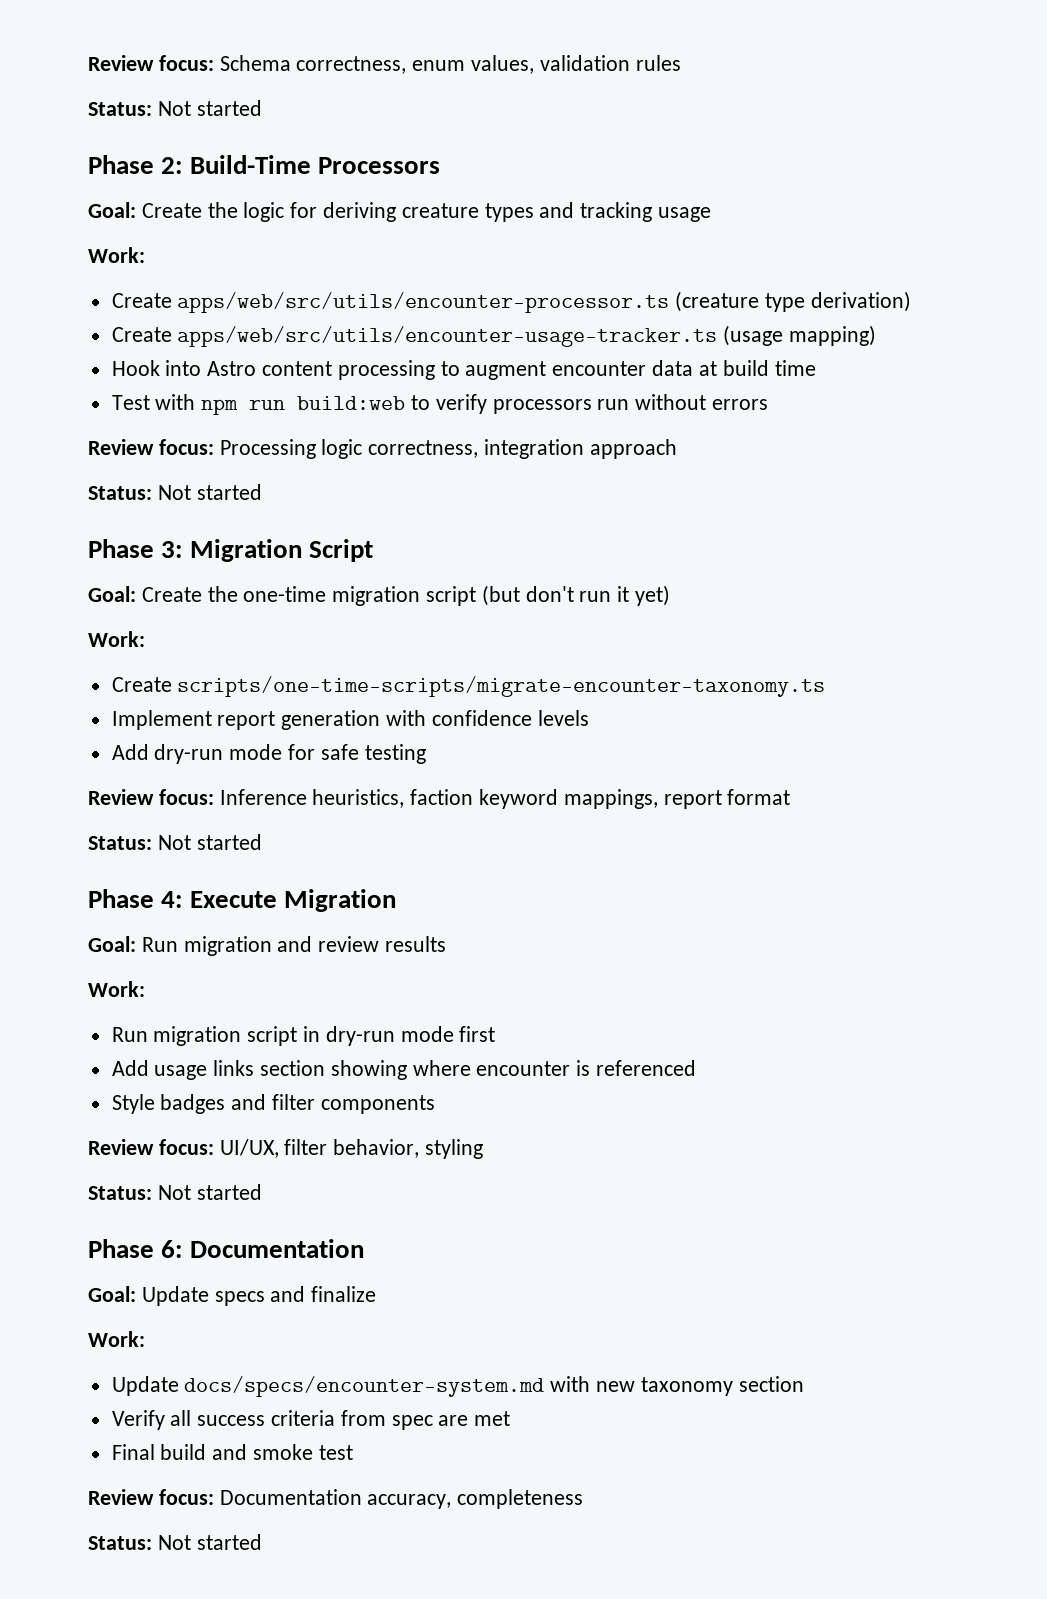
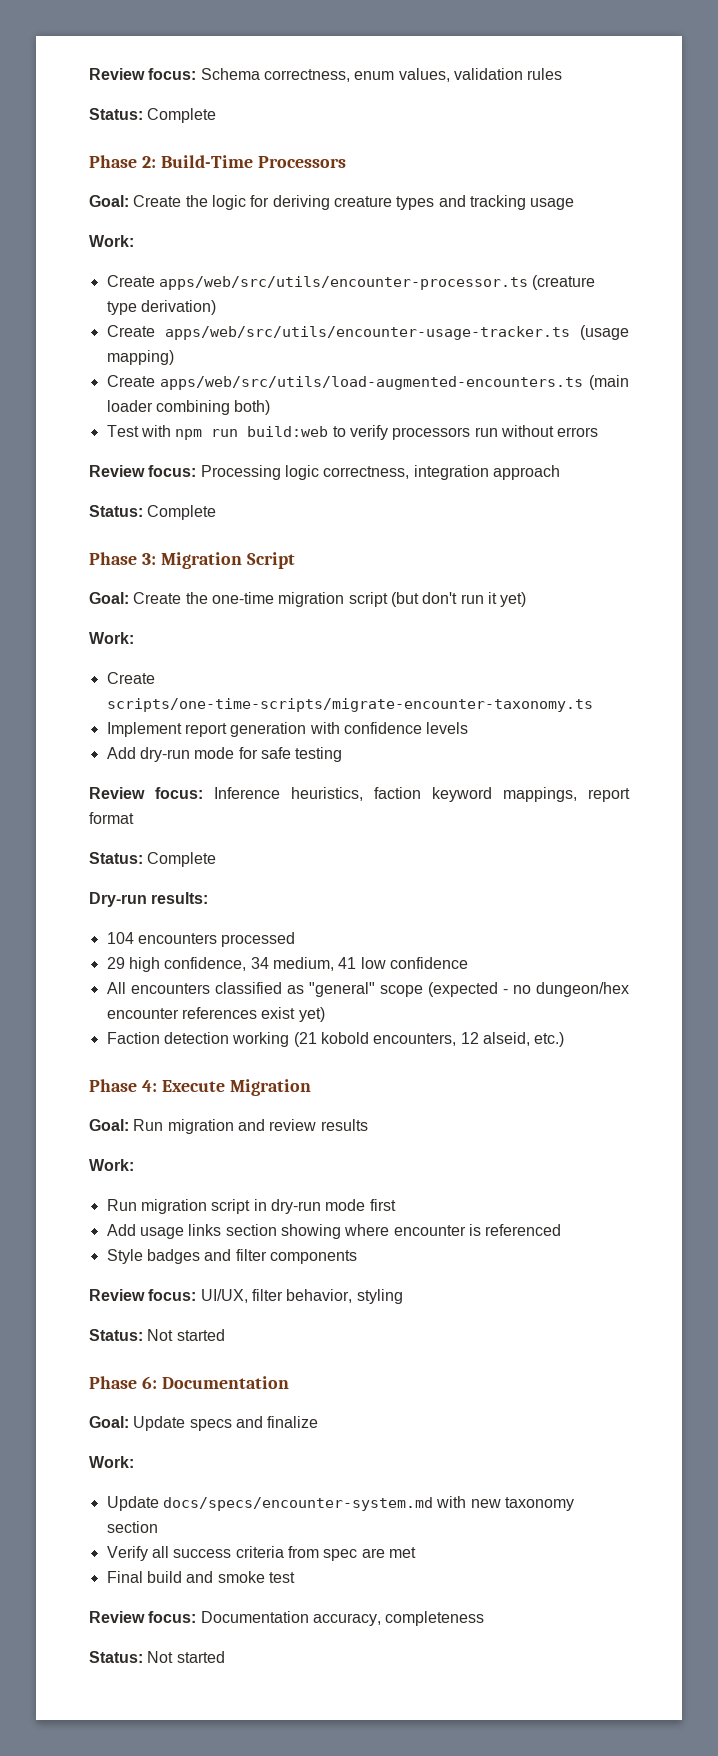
[157,100,262,116] Not started -> [147,108,217,123] Complete
[111,360,816,380] Hook into Astro content processing to augment encounter data at build time -> [106,375,629,390] [106,400,271,415] Create apps/web/src/utils/load-augmented-encounters.ts (main loader combining both)
[157,484,262,500] Not started -> [147,505,217,520] Complete
[157,834,262,850] Not started -> [147,852,217,867] [89,892,209,907] [106,932,296,947] [106,957,468,972] [106,982,629,997] [106,1007,325,1022] [106,1032,565,1047] Complete // Dry-run results: // 104 encounters processed // 29 high confidence, 34 medium, 41 low confidence // All encounters classified as "general" scope (expected - no dungeon/hex encounter references exist yet) // Faction detection working (21 kobold encounters, 12 alseid, etc.)

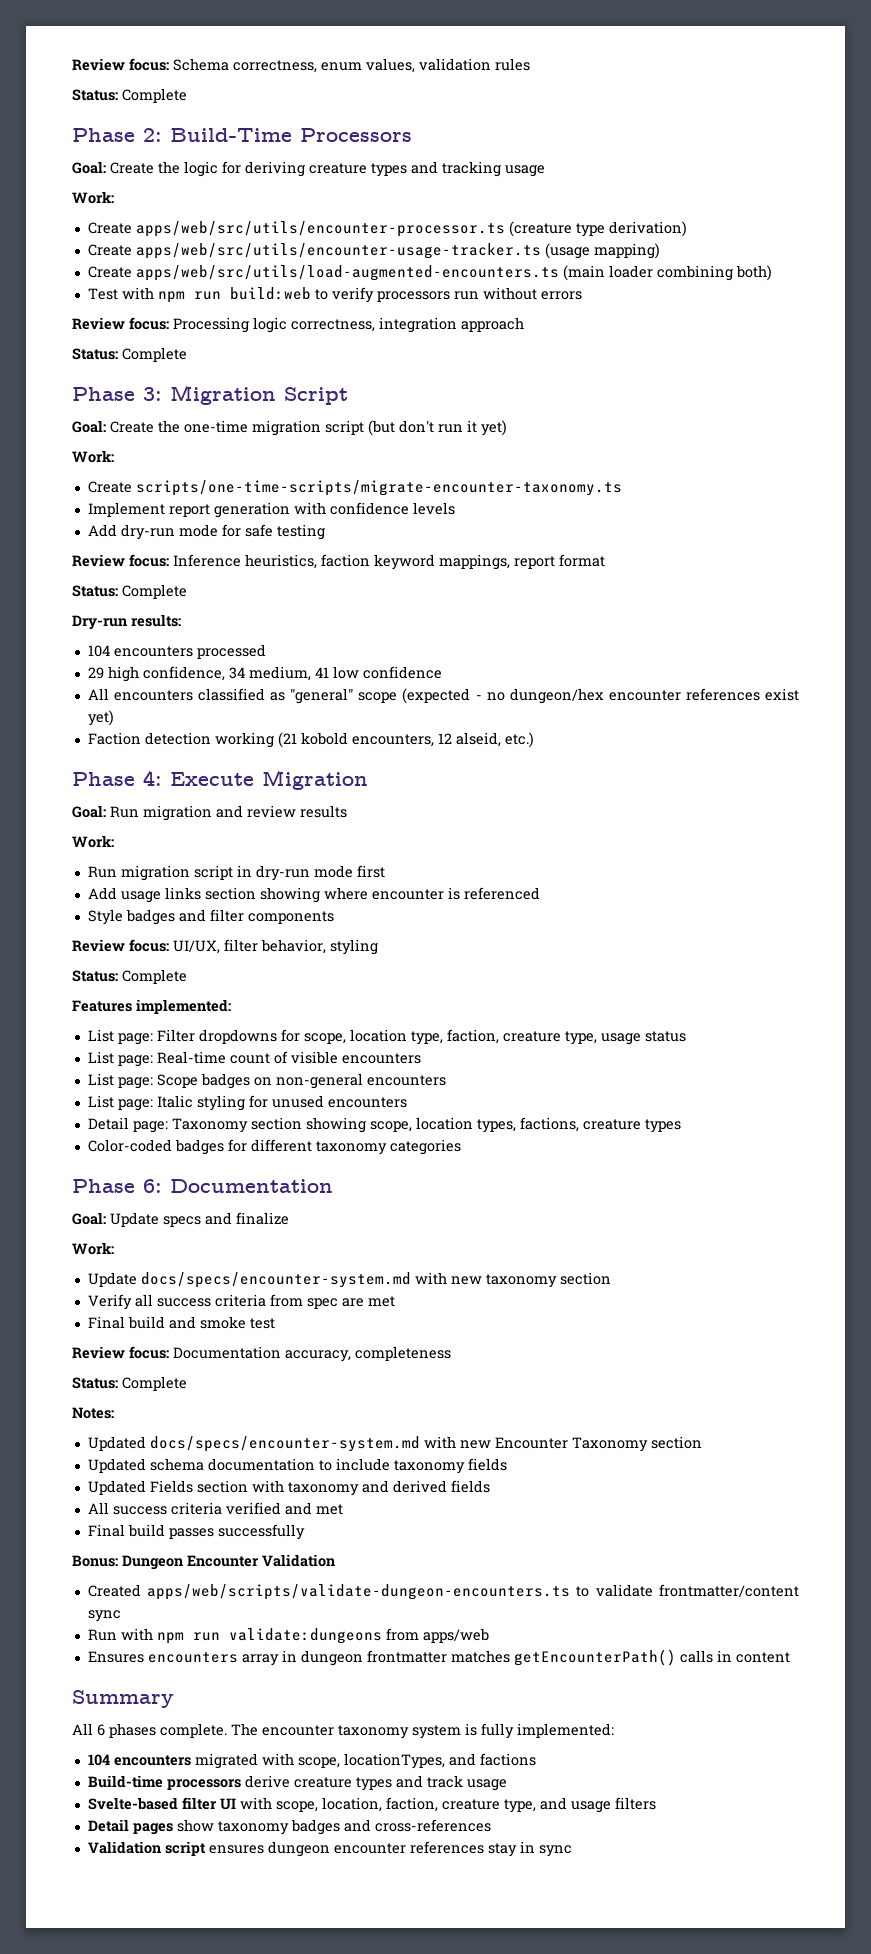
[147,1329,225,1341] Not started -> [122,969,187,984] [72,999,231,1014] [87,1029,686,1045] [87,1051,421,1067] [87,1073,446,1089] [87,1095,407,1111] [87,1117,681,1133] [87,1139,461,1155] Complete // Features implemented: // List page: Filter dropdowns for scope, location type, faction, creature type, usage status // List page: Real-time count of visible encounters // List page: Scope badges on non-general encounters // List page: Italic styling for unused encounters // Detail page: Taxonomy section showing scope, location types, factions, creature types // Color-coded badges for different taxonomy categories
[147,1651,225,1663] Not started -> [122,1376,187,1391] [72,1407,114,1419] [87,1436,702,1452] [87,1458,507,1474] [87,1480,490,1496] [87,1502,343,1515] [87,1524,305,1540] [72,1554,335,1570] [87,1584,799,1600] [87,1610,121,1622] [87,1628,489,1644] [87,1649,790,1666] [72,1690,174,1708] [72,1723,614,1739] [87,1753,536,1769] [87,1775,507,1791] [87,1797,656,1813] [87,1819,491,1835] [87,1841,572,1857] Complete // Notes: // Updated docs/specs/encounter-system.md with new Encounter Taxonomy section // Updated schema documentation to include taxonomy fields // Updated Fields section with taxonomy and derived fields // All success criteria verified and met // Final build passes successfully // Bonus: Dungeon Encounter Validation // Created apps/web/scripts/validate-dungeon-encounters.ts to validate frontmatter/content sync // Run with npm run validate:dungeons from apps/web // Ensures encounters array in dungeon frontmatter matches getEncounterPath() calls in content // Summary // All 6 phases complete. The encounter taxonomy system is fully implemented: // 104 encounters migrated with scope, locationTypes, and factions // Build-time processors derive creature types and track usage // Svelte-based filter UI with scope, location, faction, creature type, and usage filters // Detail pages show taxonomy badges and cross-references // Validation script ensures dungeon encounter references stay in sync

